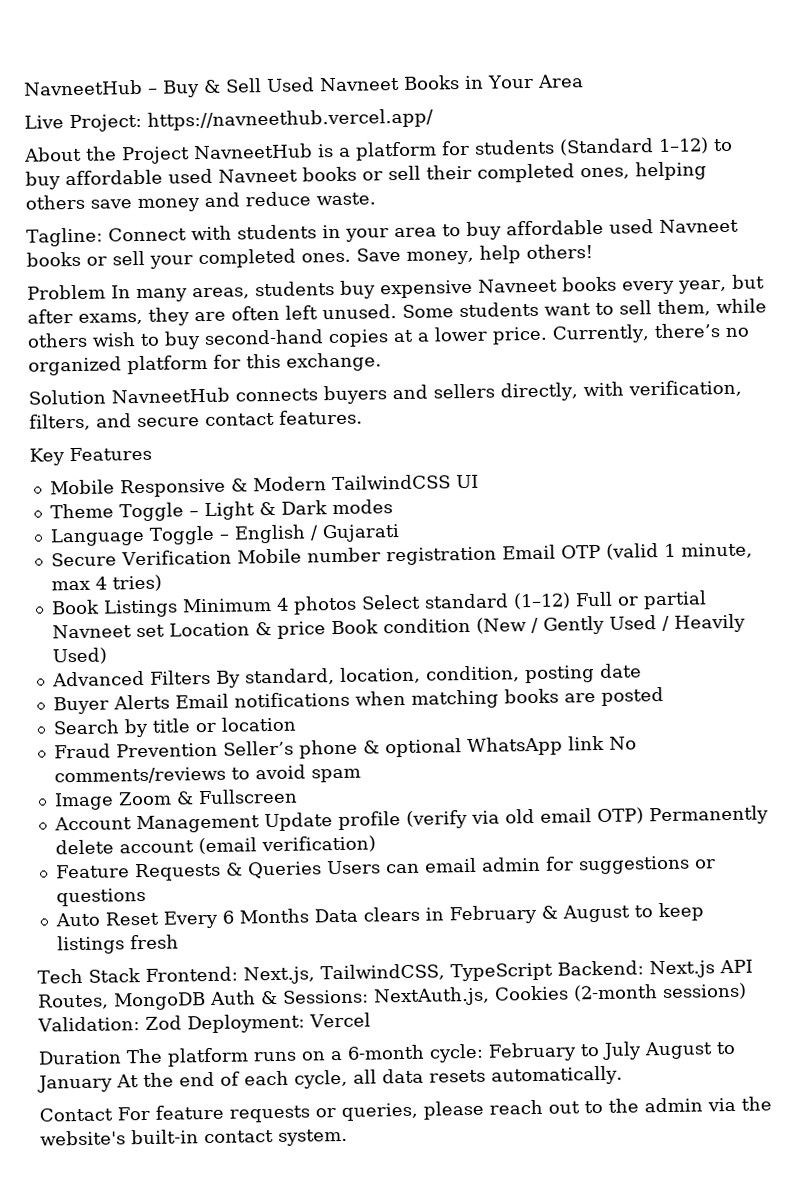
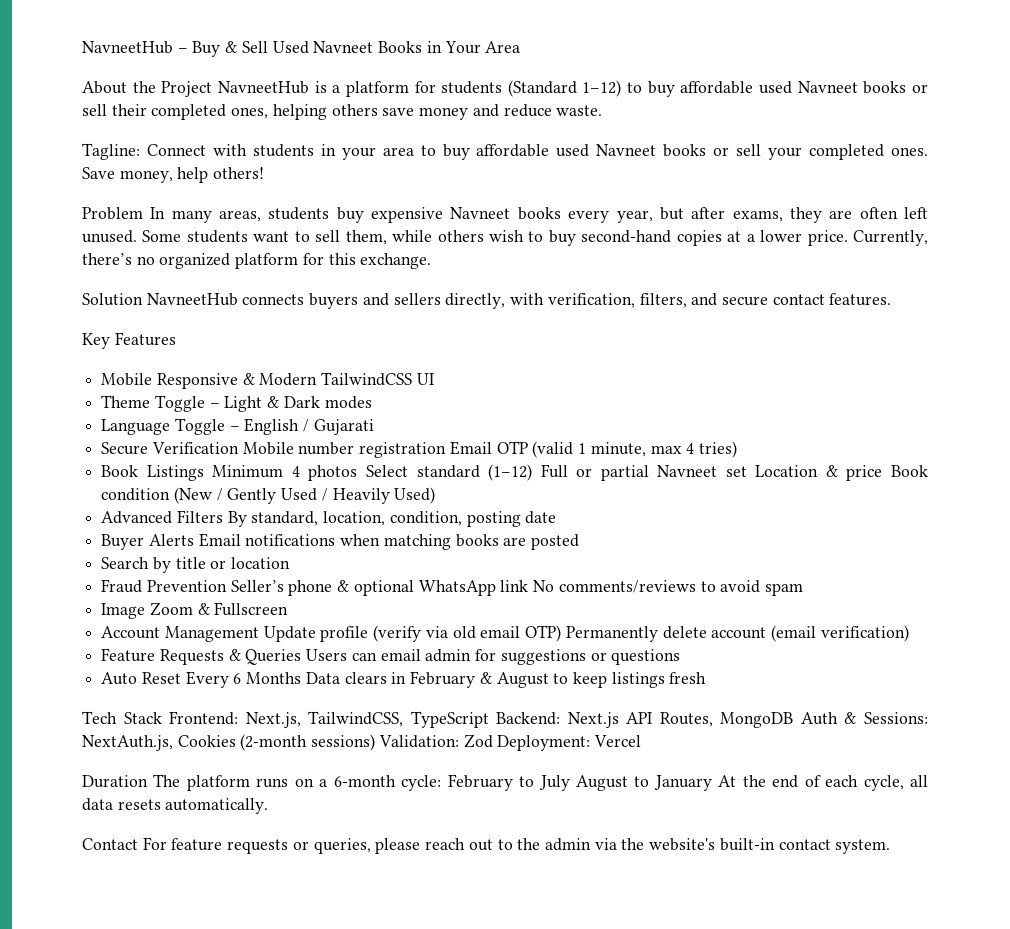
[24,108,434,133] // Live Project: https://navneethub.vercel.app/ -> (521, 47) none

